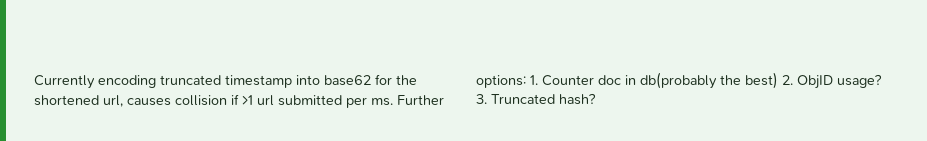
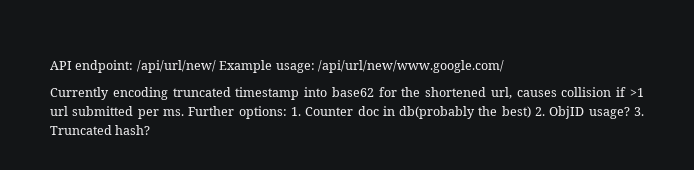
(34, 82) none -> [50,60,504,73] API endpoint: /api/url/new/ Example usage: /api/url/new/www.google.com/ //

